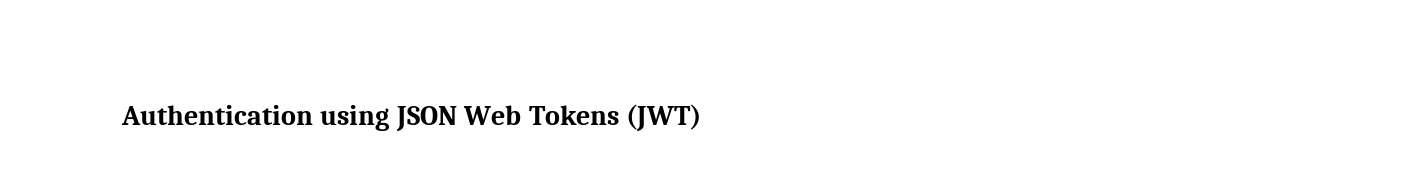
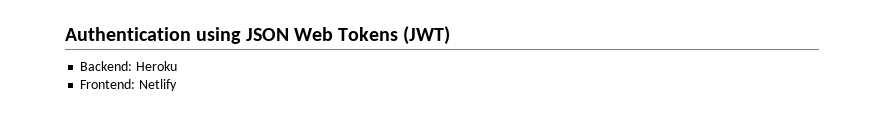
(702, 118) none -> [80,61,178,71] [80,79,178,91] // Backend: Heroku // Frontend: Netlify

